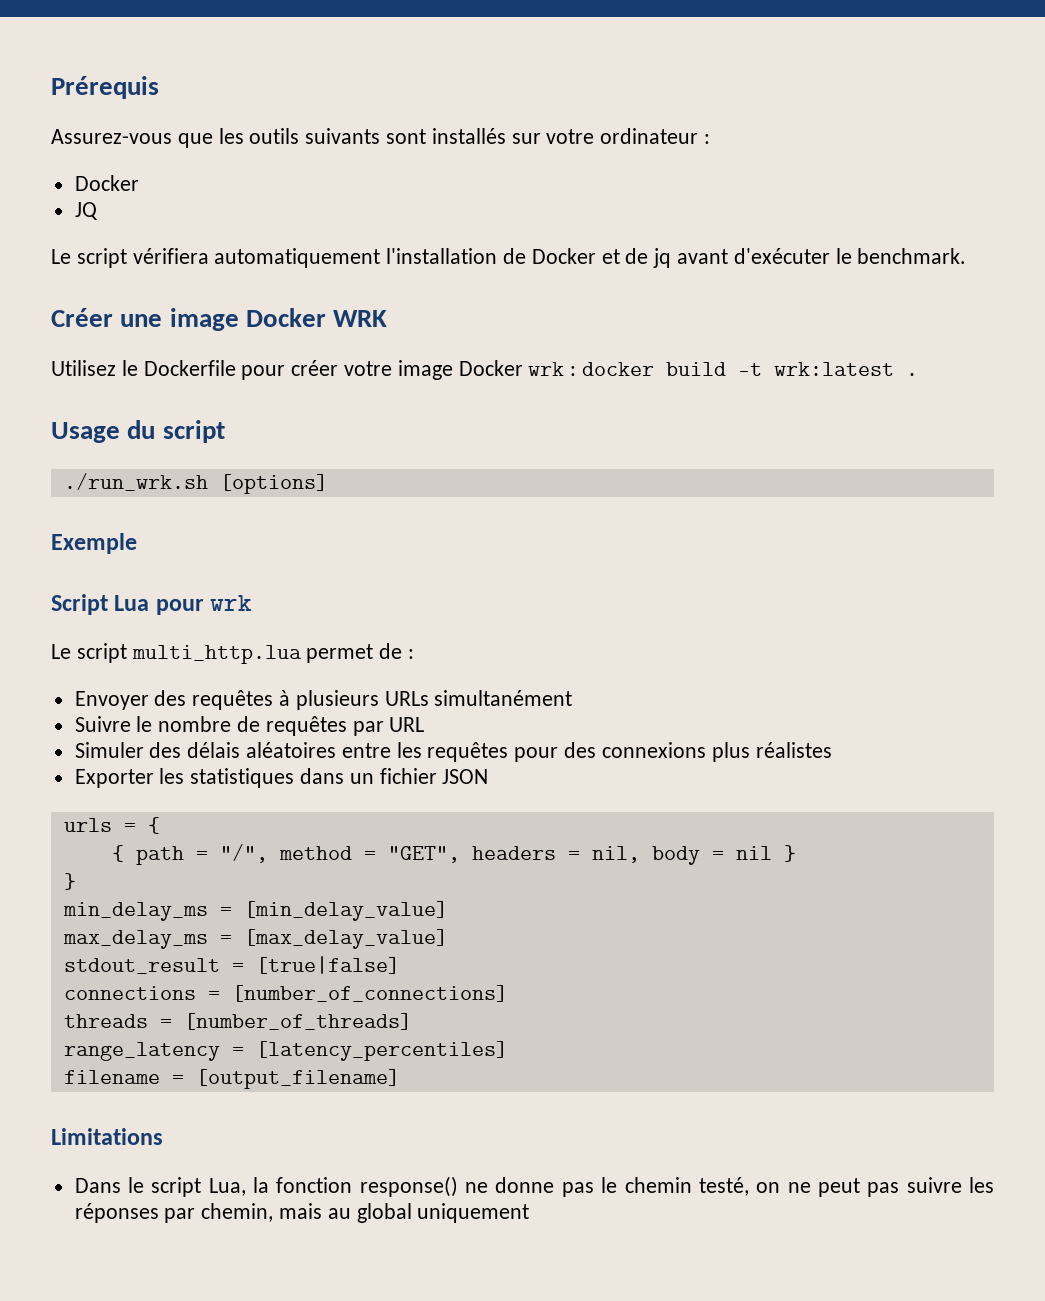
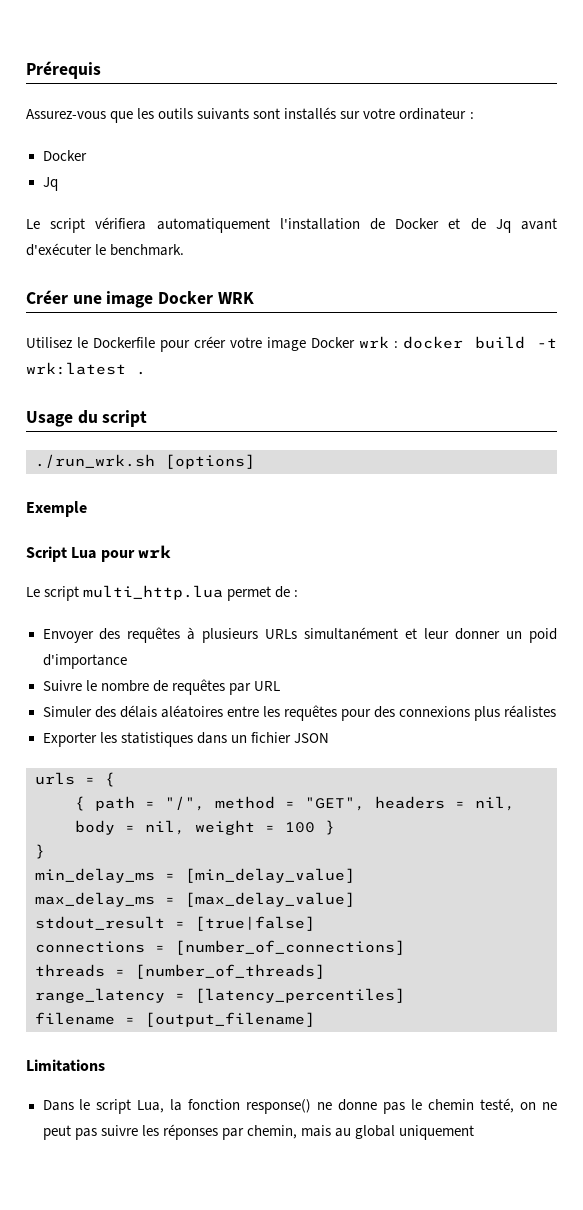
[74,202,98,220] JQ -> [42,177,58,191] Jq
[653,248,672,268] jq -> [495,219,511,233] Jq
(573, 698) none -> [405,628,557,643] [42,654,127,669] et leur donner un poid d'importance
[735,846,772,860] nil -> [145,820,315,835] nil, weight = 100

